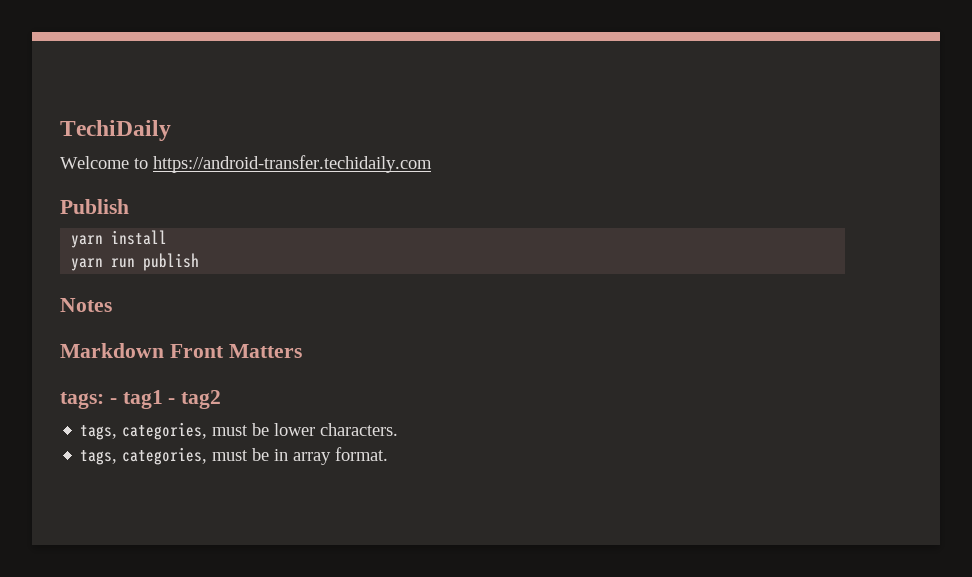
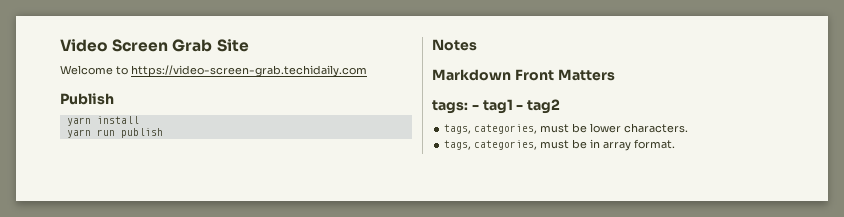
[60,120,171,141] TechiDaily -> [60,39,249,52] Video Screen Grab Site
[153,155,432,173] https://android-transfer.techidaily.com -> [131,65,367,77] https://video-screen-grab.techidaily.com

